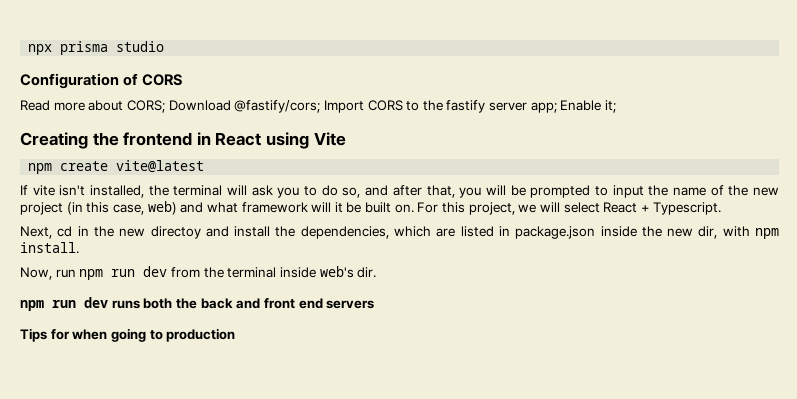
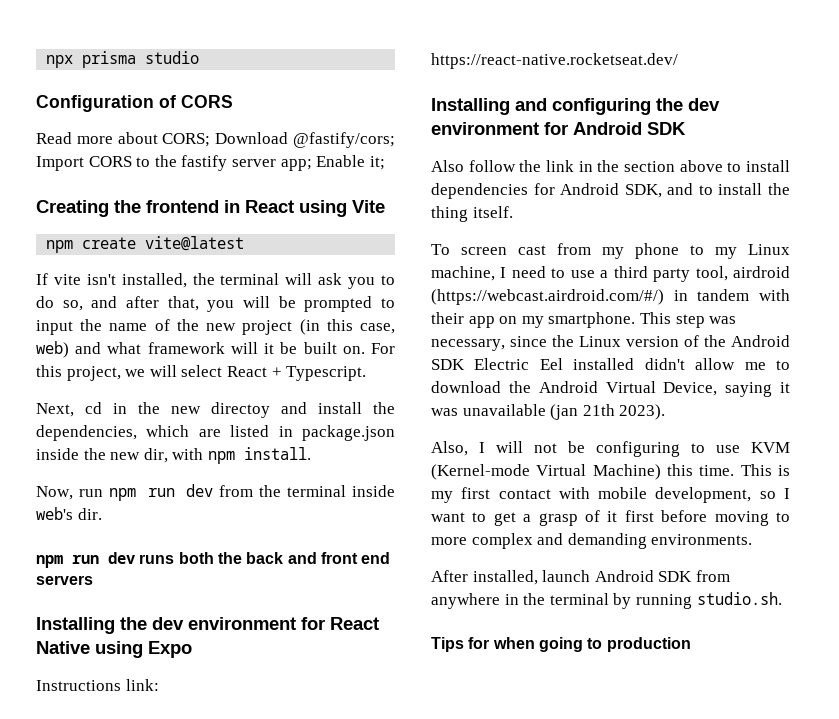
(375, 304) none -> [36,617,379,634] [36,641,192,658] [36,679,159,691] [431,53,678,69] [431,98,720,115] [431,122,686,135] [431,160,790,172] [431,183,790,199] [431,206,513,222] [431,243,790,259] [431,266,790,282] [431,289,790,305] [431,312,737,328] [431,335,790,351] [431,358,790,370] [431,381,790,397] [431,404,666,420] [431,441,790,457] [431,464,790,480] [431,487,790,503] [431,510,790,526] [431,533,753,549] [431,570,730,585] [431,592,782,609] // Installing the dev environment for React Native using Expo // Instructions link: https://react-native.rocketseat.dev/ // Installing and configuring the dev environment for Android SDK // Also follow the link in the section above to install dependencies for Android SDK, and to install the thing itself. // To screen cast from my phone to my Linux machine, I need to use a third party tool, airdroid (https://webcast.airdroid.com/#/) in tandem with their app on my smartphone. This step was necessary, since the Linux version of the Android SDK Electric Eel installed didn't allow me to download the Android Virtual Device, saying it was unavailable (jan 21th 2023). // Also, I will not be configuring to use KVM (Kernel-mode Virtual Machine) this time. This is my first contact with mobile development, so I want to get a grasp of it first before moving to more complex and demanding environments. // After installed, launch Android SDK from anywhere in the terminal by running studio.sh.

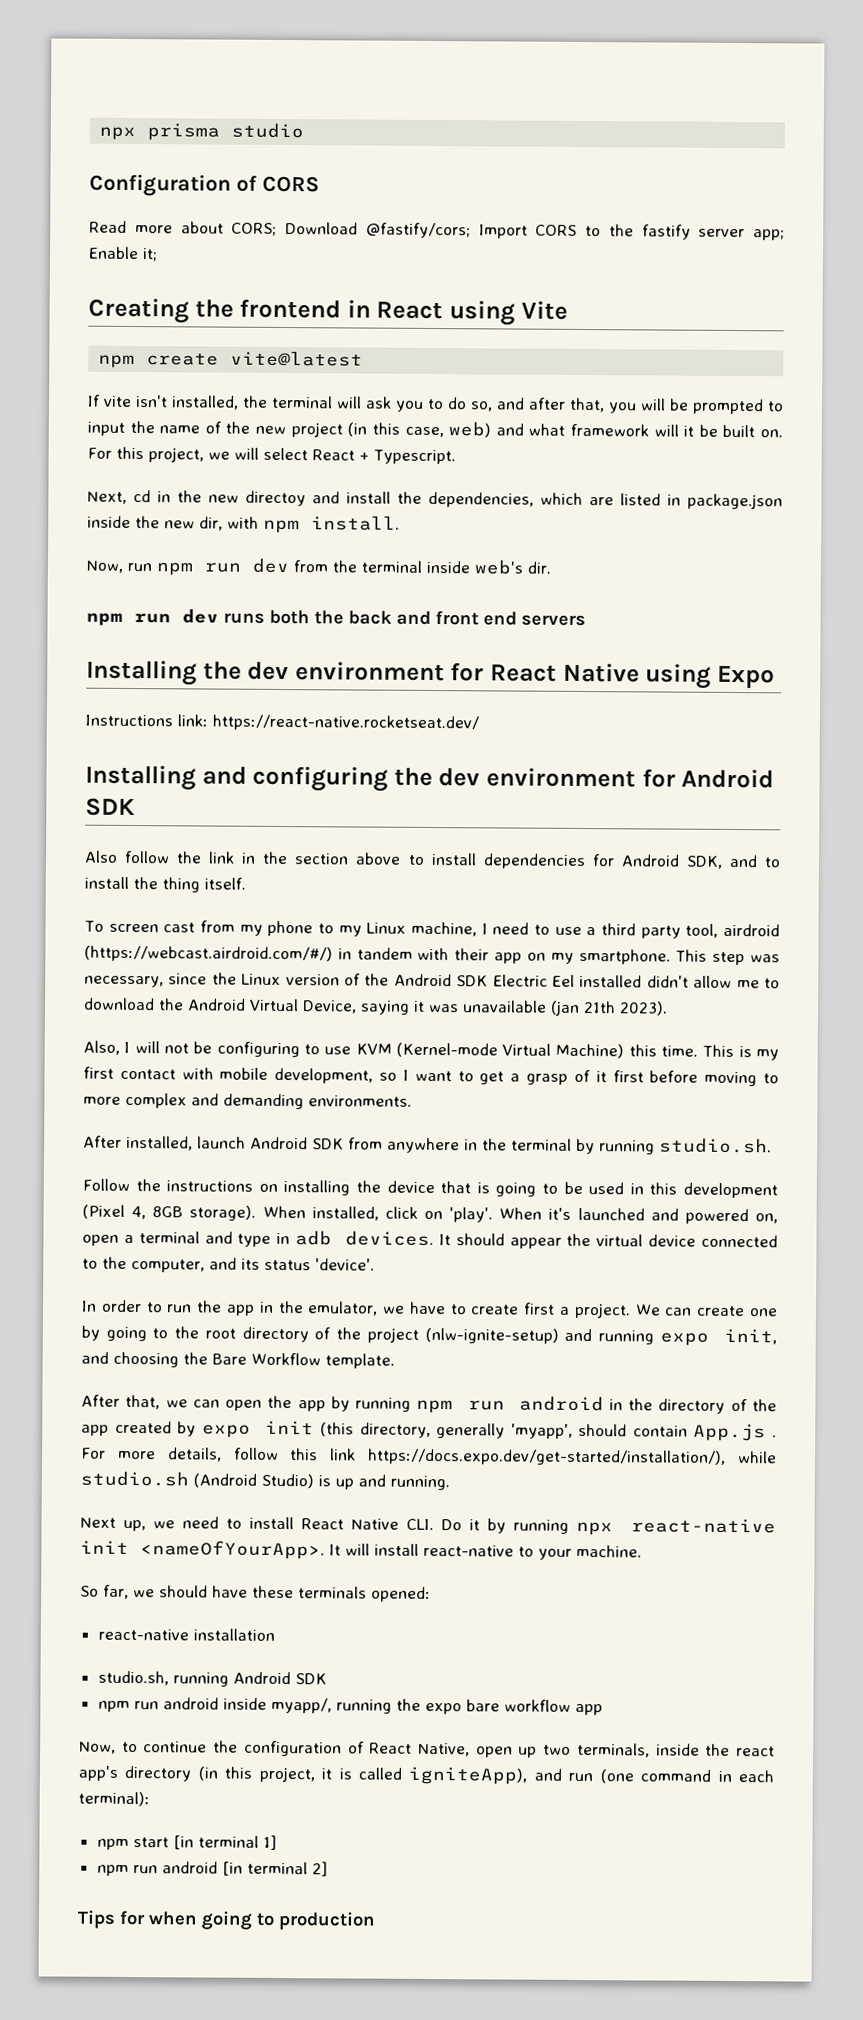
(782, 598) none -> [82,1178,779,1199] [82,1204,778,1225] [82,1230,778,1249] [82,1256,375,1273] [81,1299,778,1319] [81,1325,777,1346] [81,1351,395,1369] [81,1394,778,1414] [81,1420,777,1442] [81,1447,777,1466] [80,1470,450,1491] [80,1516,776,1536] [80,1540,642,1560] [80,1584,431,1603] [97,1628,275,1641] [97,1670,327,1687] [97,1697,603,1716] [79,1740,775,1758] [78,1765,775,1785] [78,1791,150,1807] [96,1834,277,1851] [96,1861,328,1877] // Follow the instructions on installing the device that is going to be used in this development (Pixel 4, 8GB storage). When installed, click on 'play'. When it's launched and powered on, open a terminal and type in adb devices. It should appear the virtual device connected to the computer, and its status 'device'. // In order to run the app in the emulator, we have to create first a project. We can create one by going to the root directory of the project (nlw-ignite-setup) and running expo init, and choosing the Bare Workflow template. // After that, we can open the app by running npm run android in the directory of the app created by expo init (this directory, generally 'myapp', should contain App.js . For more details, follow this link https://docs.expo.dev/get-started/installation/), while studio.sh (Android Studio) is up and running. // Next up, we need to install React Native CLI. Do it by running npx react-native init <nameOfYourApp>. It will install react-native to your machine. // So far, we should have these terminals opened: // react-native installation // studio.sh, running Android SDK // npm run android inside myapp/, running the expo bare workflow app // Now, to continue the configuration of React Native, open up two terminals, inside the react app's directory (in this project, it is called igniteApp), and run (one command in each terminal): // npm start [in terminal 1] // npm run android [in terminal 2]

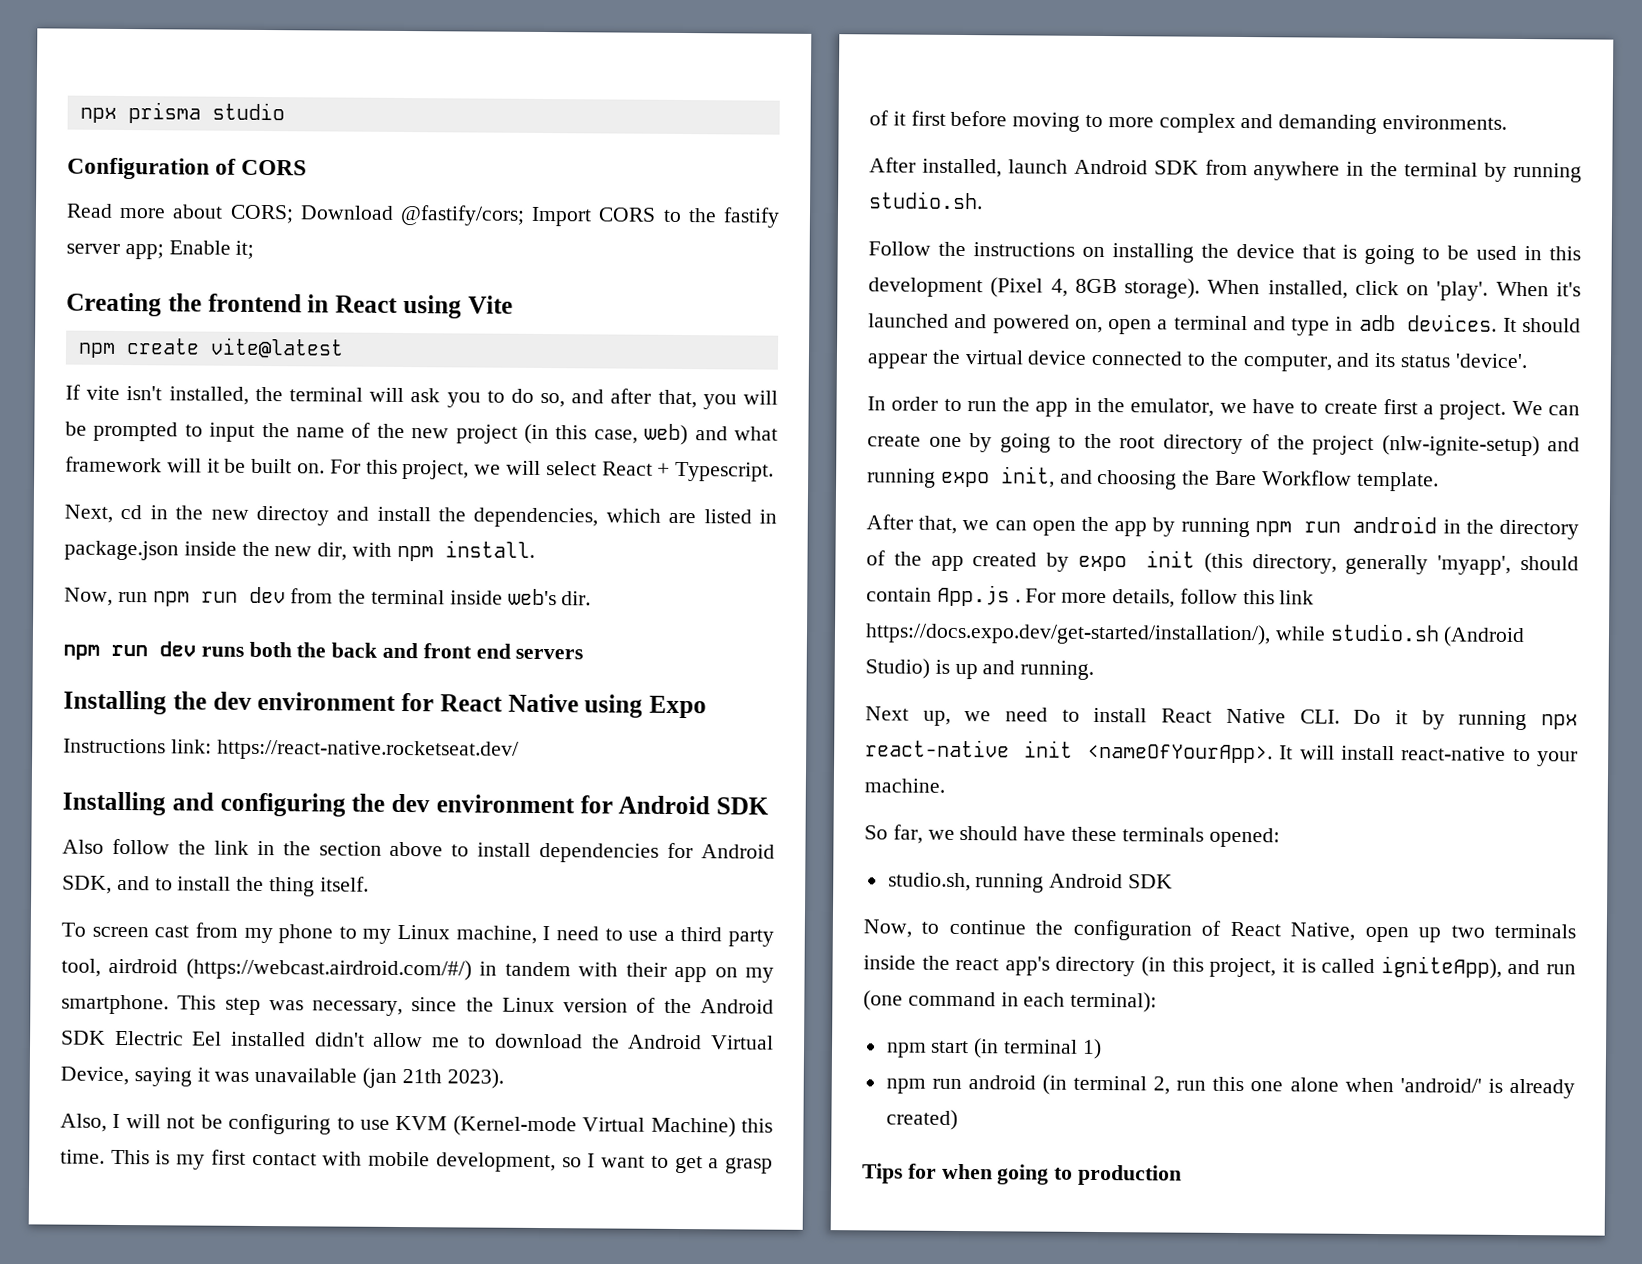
[97,1628,275,1641] // react-native installation -> (1280, 837) none
[97,1697,603,1716] // npm run android inside myapp/, running the expo bare workflow app -> (1174, 881) none
[576,1742,650,1758] terminals, -> [1494,923,1576,939] terminals
[172,1834,277,1850] [96,1861,328,1877] [in terminal 1] // npm run android [in terminal 2] -> [973,1038,1102,1060] [885,1074,1575,1099] [885,1109,958,1130] (in terminal 1) // npm run android (in terminal 2, run this one alone when 'android/' is already created)

